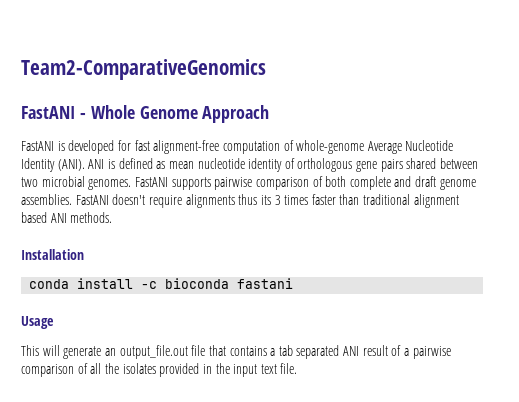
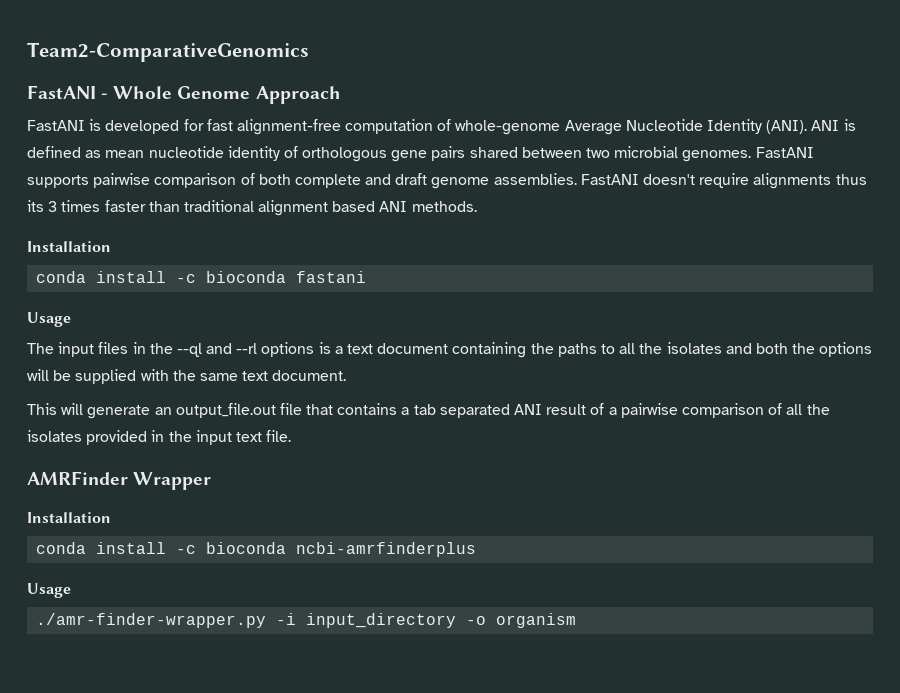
(54, 322) none -> [27,342,873,358] [27,369,347,384] // The input files in the --ql and --rl options is a text document containing the paths to all the isolates and both the options will be supplied with the same text document.
(298, 368) none -> [27,471,212,490] [27,512,111,523] [36,542,477,557] [27,583,71,598] [36,613,577,628] // AMRFinder Wrapper // Installation // conda install -c bioconda ncbi-amrfinderplus // Usage // ./amr-finder-wrapper.py -i input_directory -o organism

